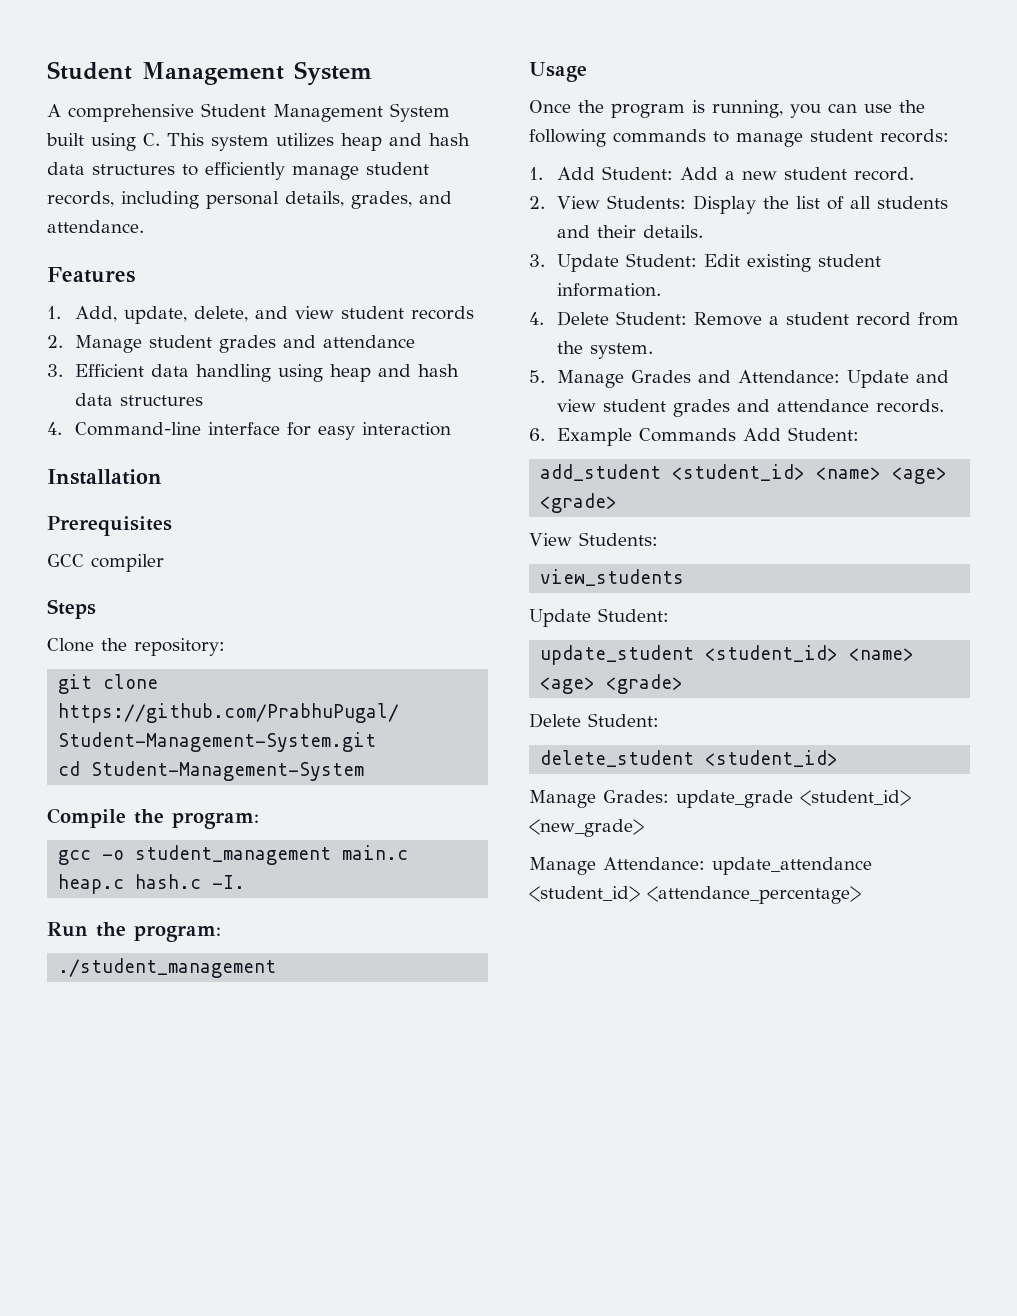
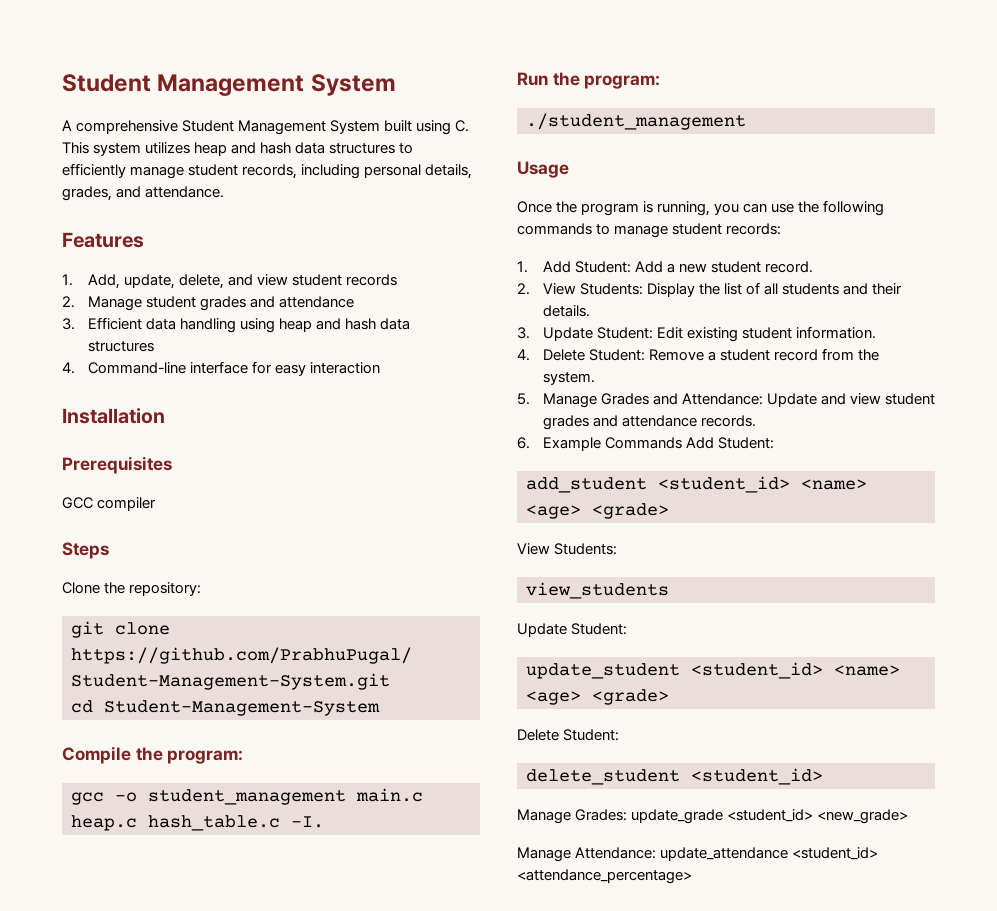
[135,874,202,889] hash.c -> [148,815,280,831] hash_table.c

